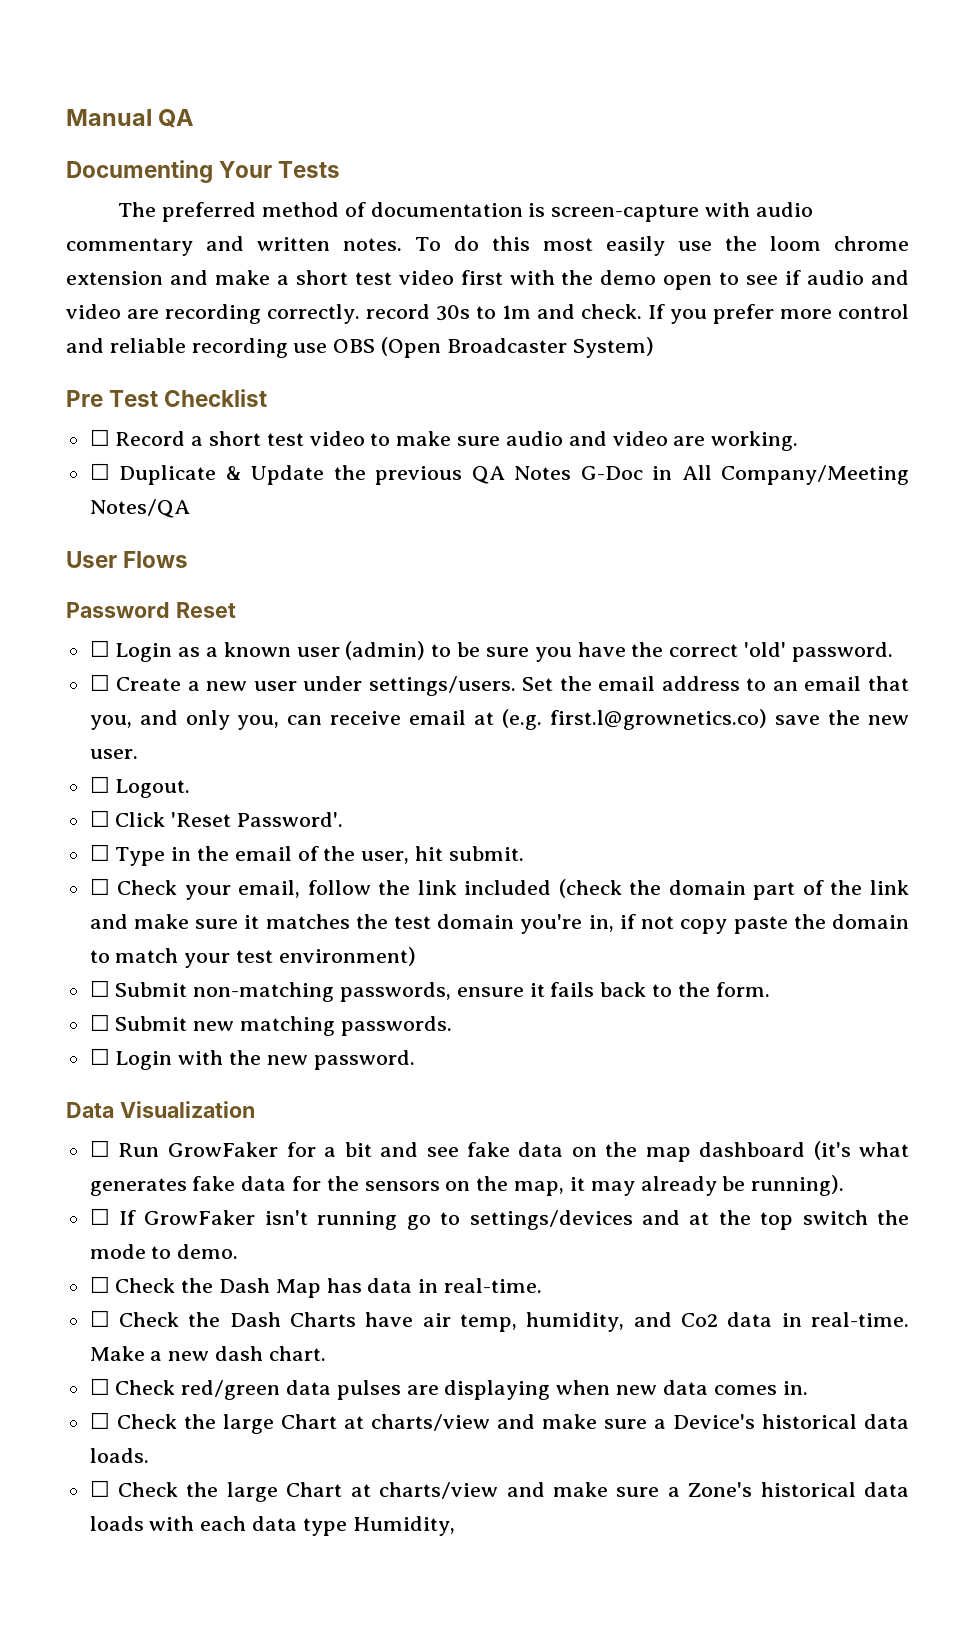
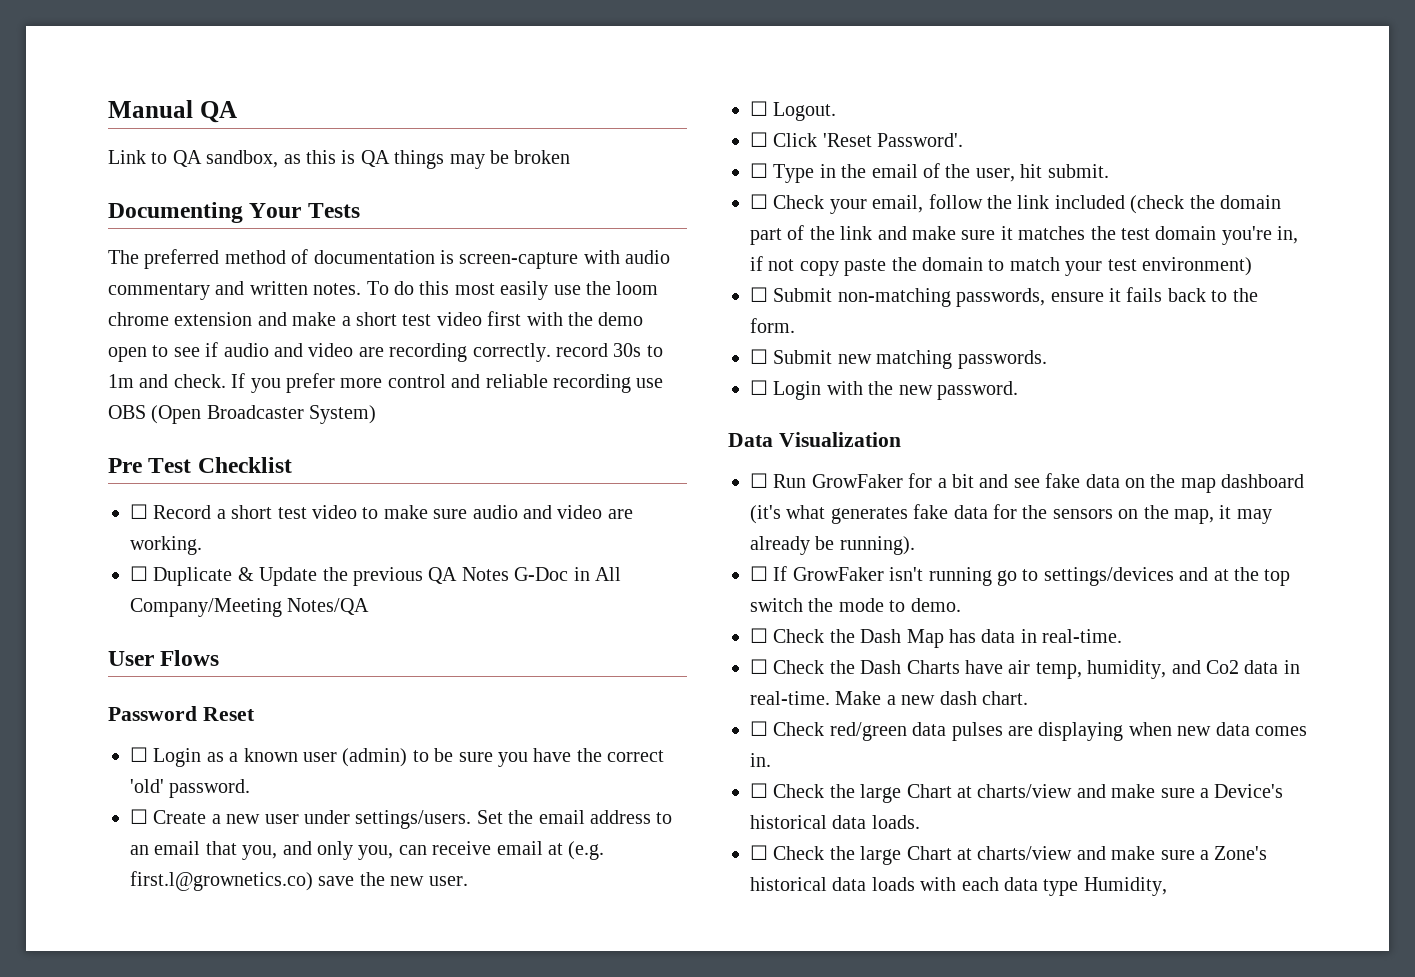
(195, 118) none -> [108,150,571,169] // Link to QA sandbox, as this is QA things may be broken

